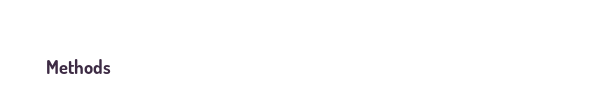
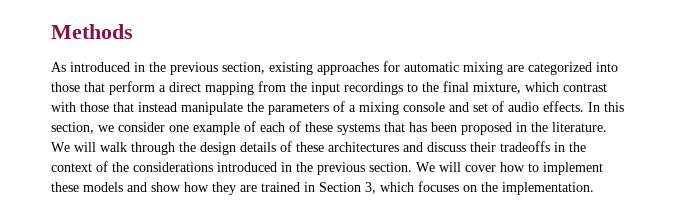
(111, 66) none -> [51,61,618,75] [51,81,607,95] [51,101,624,115] [51,121,607,135] [51,141,586,155] [51,161,603,175] [51,181,594,195] // As introduced in the previous section, existing approaches for automatic mixing are categorized into those that perform a direct mapping from the input recordings to the final mixture, which contrast with those that instead manipulate the parameters of a mixing console and set of audio effects. In this section, we consider one example of each of these systems that has been proposed in the literature. We will walk through the design details of these architectures and discuss their tradeoffs in the context of the considerations introduced in the previous section. We will cover how to implement these models and show how they are trained in Section 3, which focuses on the implementation.

